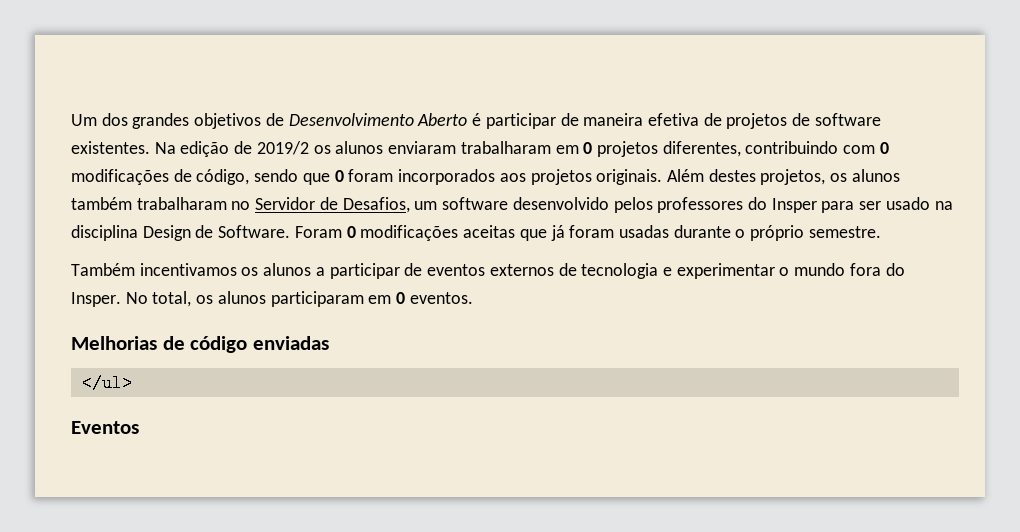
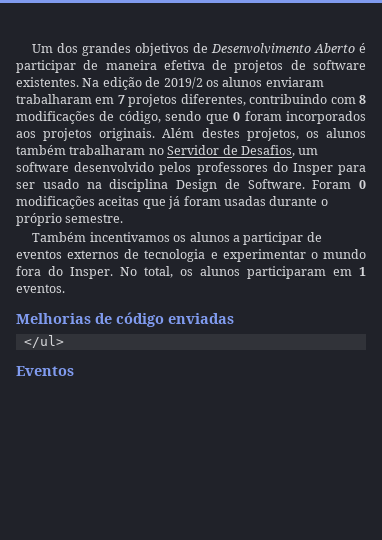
[583,142,593,154] 0 -> [117,95,125,104] 7
[879,142,889,154] 0 -> [359,95,366,104] 8
[396,292,406,304] 0 -> [359,267,366,276] 1

